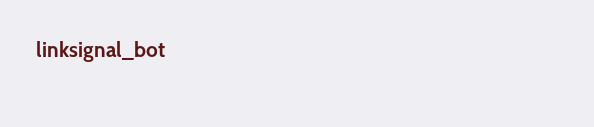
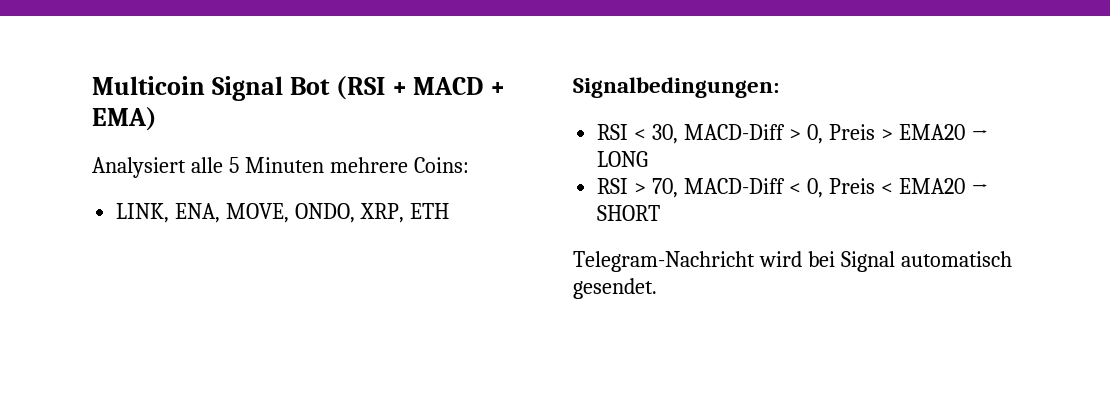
[36,41,165,62] linksignal_bot -> [92,76,506,101] [92,107,157,131] [92,157,469,178] [116,203,449,223] [573,77,779,98] [597,124,988,144] [597,151,649,167] [597,178,988,198] [597,205,661,221] [573,251,1012,272] [573,278,657,299] Multicoin Signal Bot (RSI + MACD + EMA) // Analysiert alle 5 Minuten mehrere Coins: // LINK, ENA, MOVE, ONDO, XRP, ETH // Signalbedingungen: // RSI < 30, MACD-Diff > 0, Preis > EMA20 → LONG // RSI > 70, MACD-Diff < 0, Preis < EMA20 → SHORT // Telegram-Nachricht wird bei Signal automatisch gesendet.

